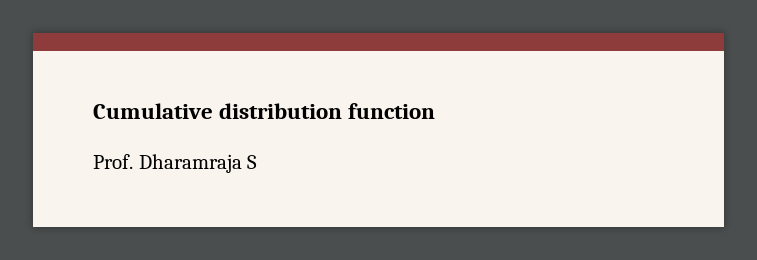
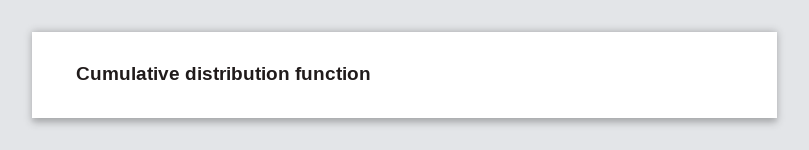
[93,154,258,173] // Prof. Dharamraja S -> (372, 73) none

